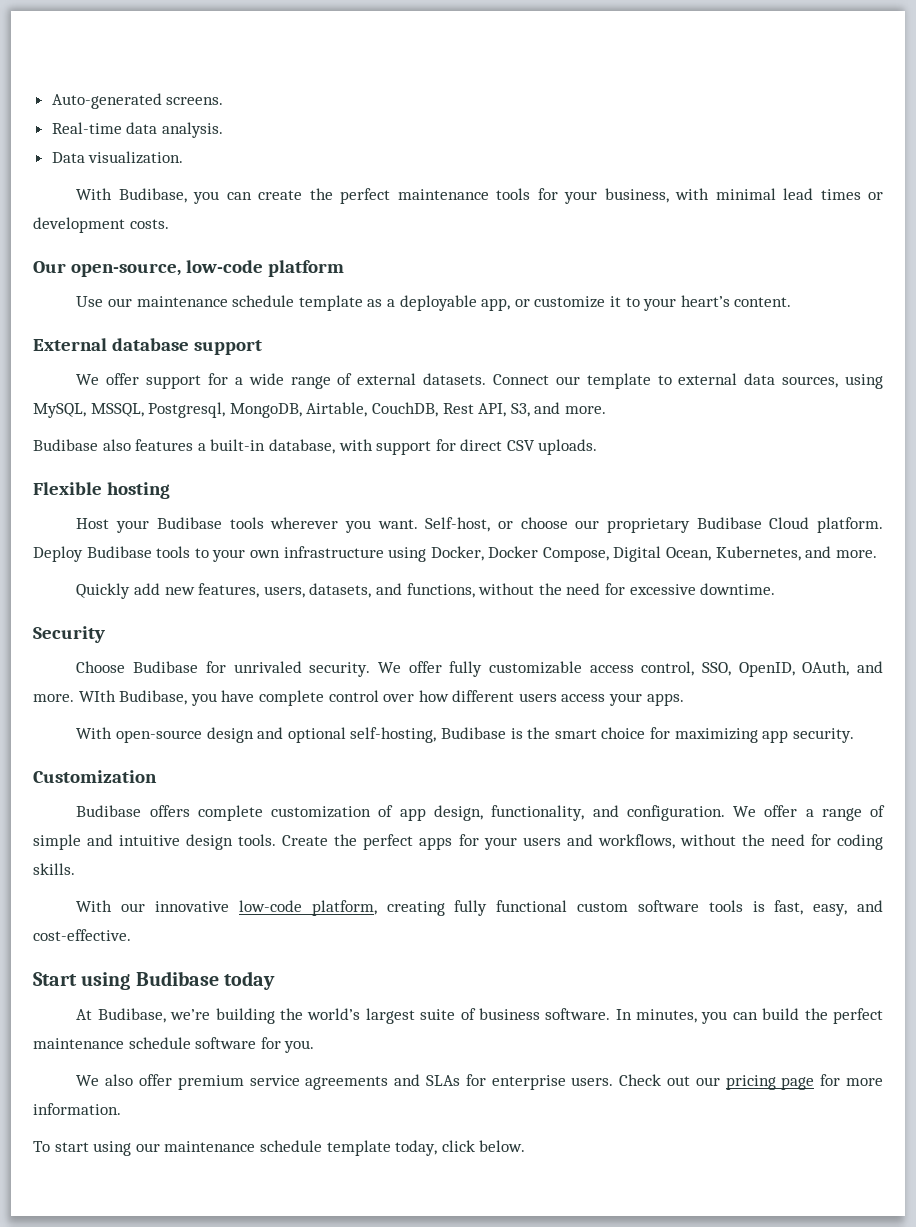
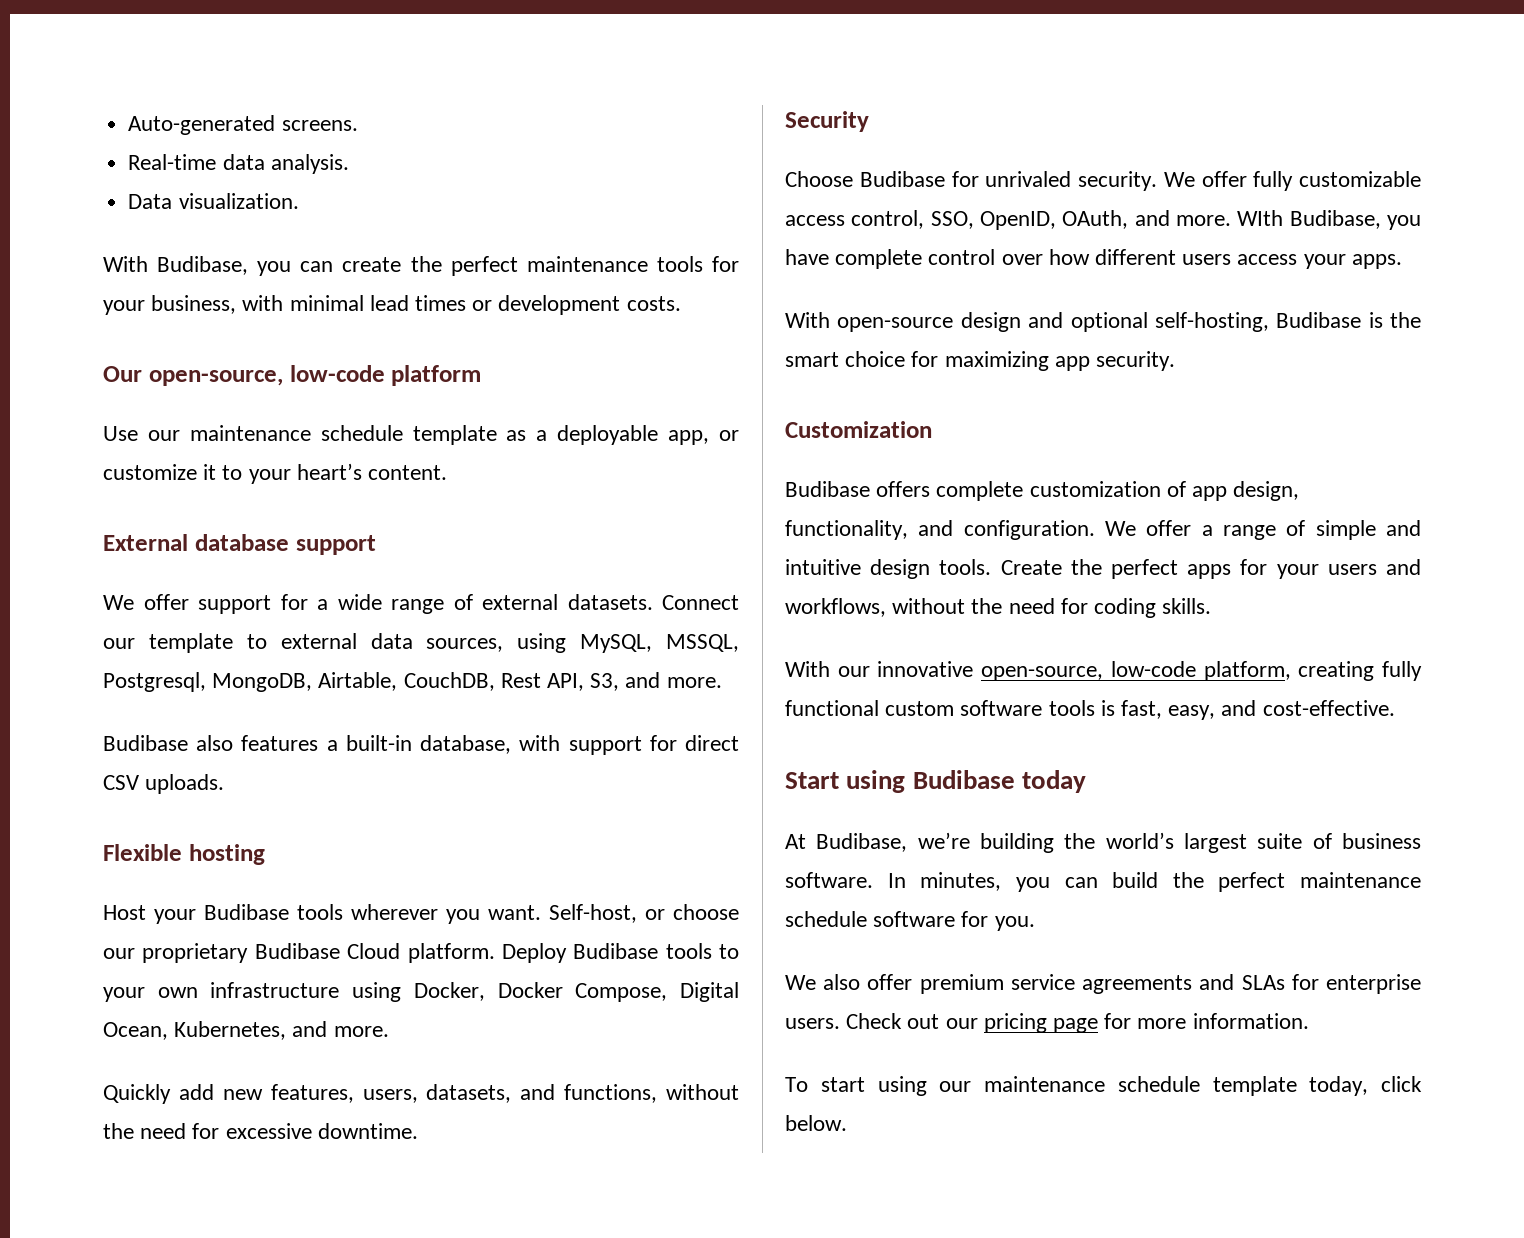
(230, 906) none -> [981,666,1104,681] open-source,

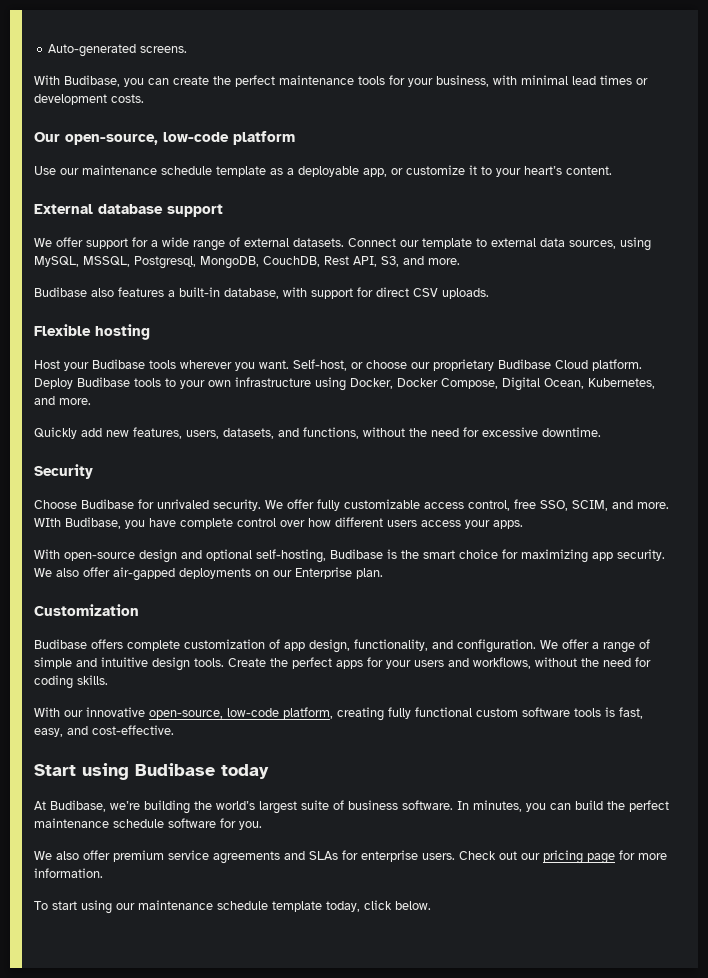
[128,154,349,174] [128,193,299,209] // Real-time data analysis. // Data visualization. -> (188, 49) none
[318,672,398,691] Airtable, -> (259, 262) none
[930,210,1129,230] SSO, OpenID, OAuth, -> [514,499,608,511] free SSO, SCIM,
(1176, 361) none -> [34,567,383,581] We also offer air-gapped deployments on our Enterprise plan.

